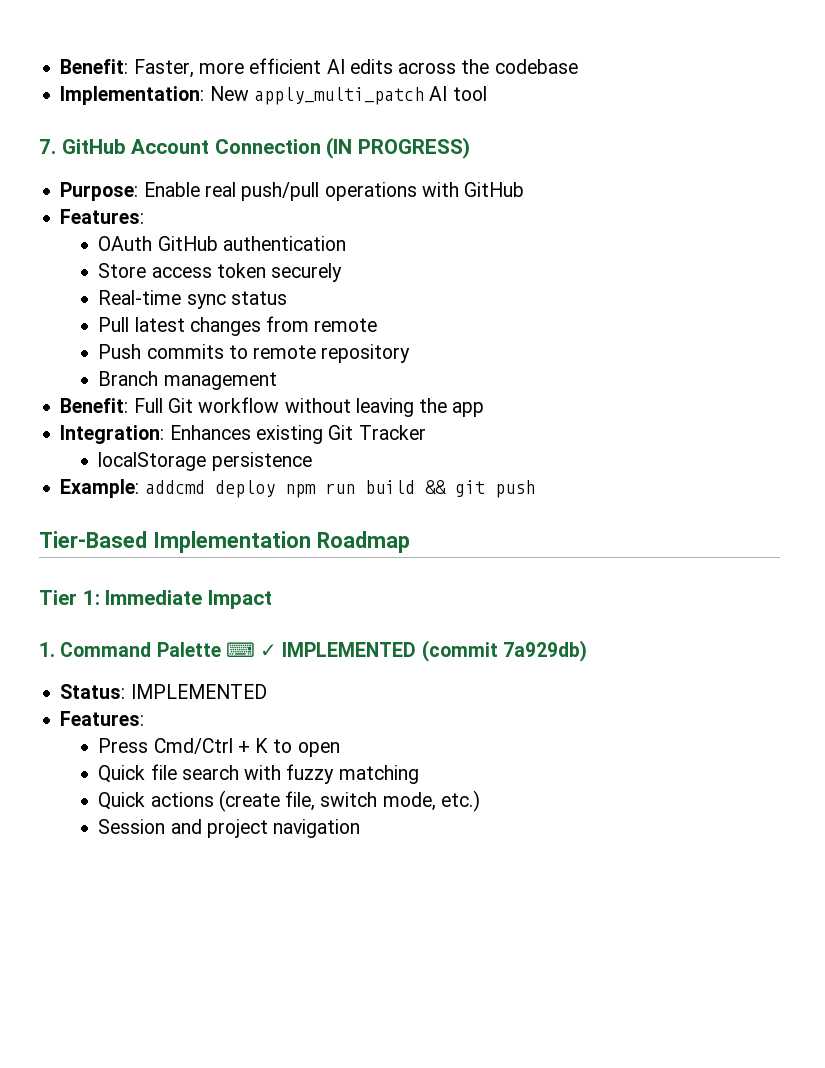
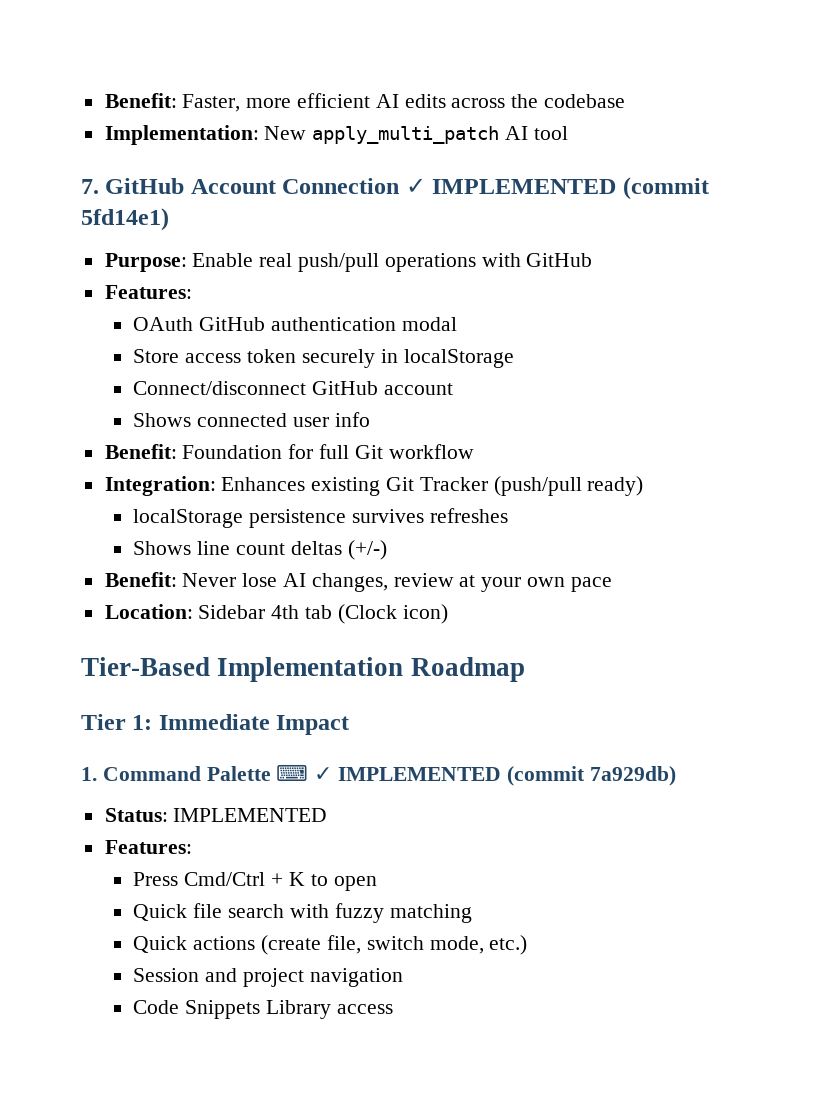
[326,137,470,159] (IN PROGRESS) -> [405,177,709,200] [81,208,169,231] ✓ IMPLEMENTED (commit 5fd14e1)
(346, 243) none -> [401,317,457,331] modal
[98,290,287,309] [98,316,378,336] [98,344,411,363] [98,371,277,390] [60,397,485,417] // Real-time sync status // Pull latest changes from remote // Push commits to remote repository // Branch management // Benefit: Full Git workflow without leaving the app -> [380,349,514,368] [133,381,454,395] [133,412,370,427] [104,444,474,459] in localStorage // Connect/disconnect GitHub account // Shows connected user info // Benefit: Foundation for full Git workflow
(426, 432) none -> [493,476,644,496] (push/pull ready)
[60,479,535,498] // Example: addcmd deploy npm run build && git push -> [352,508,508,523] [133,540,387,560] [104,572,612,592] [104,604,448,624] survives refreshes // Shows line count deltas (+/-) // Benefit: Never lose AI changes, review at your own pace // Location: Sidebar 4th tab (Clock icon)
(361, 828) none -> [133,1000,393,1019] // Code Snippets Library access

